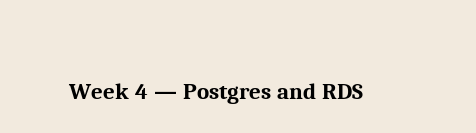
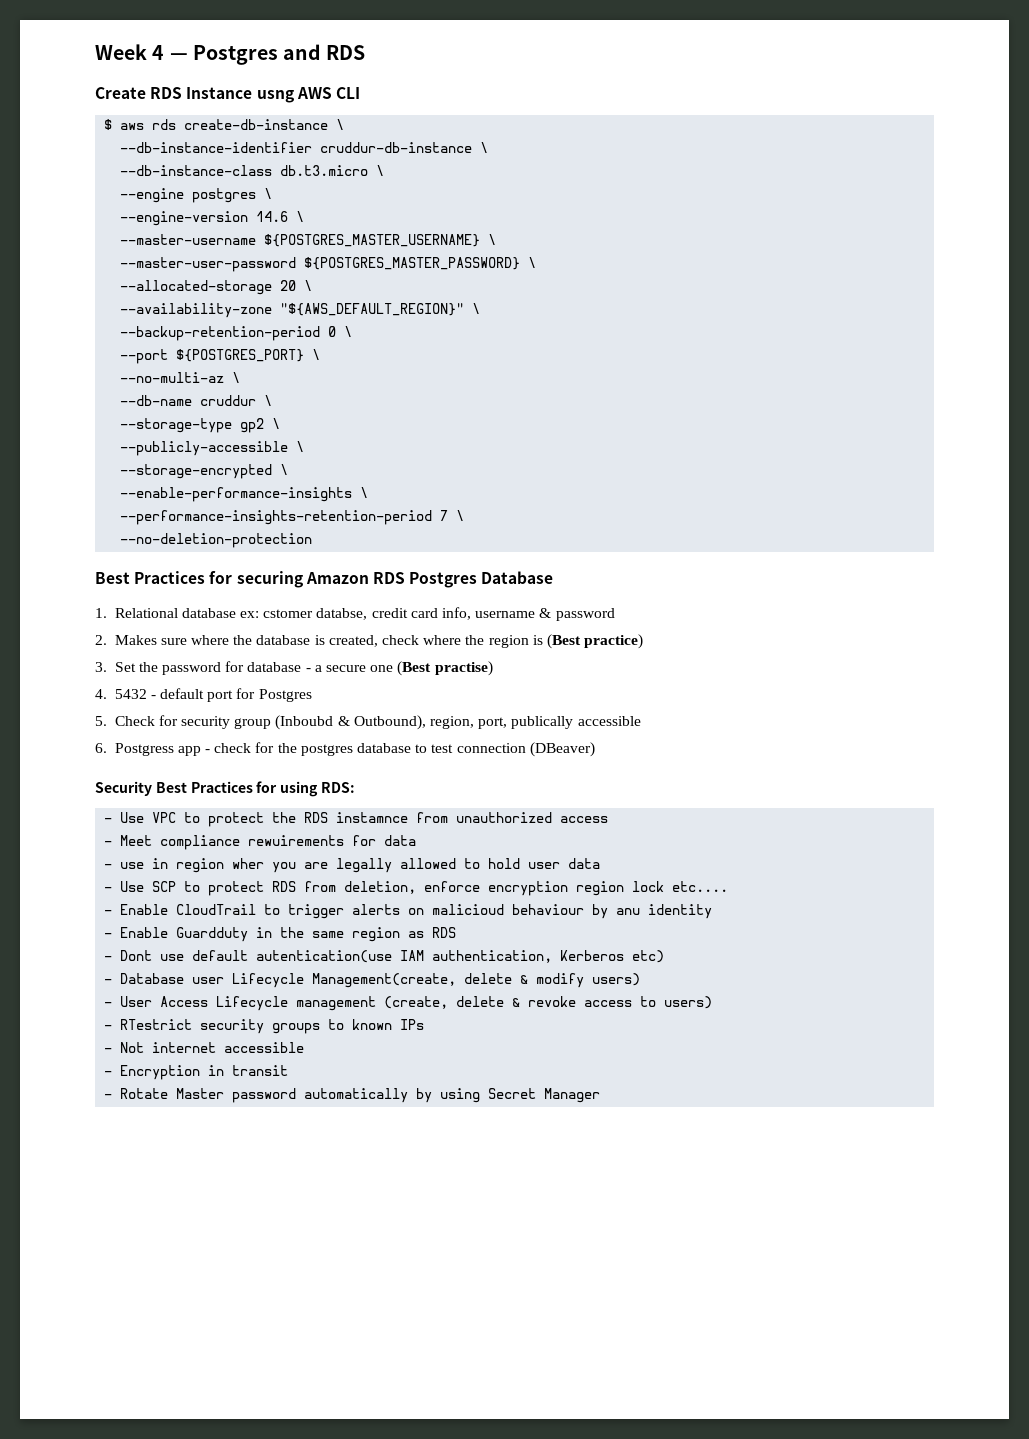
(364, 91) none -> [95,87,360,103] [104,119,345,130] [120,142,489,153] [120,165,385,176] [120,188,273,203] [120,211,305,226] [120,234,497,247] [120,257,537,272] [120,280,313,295] [120,303,481,318] [120,326,353,341] [120,349,321,364] [120,372,241,383] [120,395,273,406] [120,418,281,433] [120,441,305,456] [120,464,289,479] [120,487,369,502] [120,510,465,525] [120,533,313,548] [95,571,554,588] [95,607,615,621] [95,634,644,649] [95,661,493,676] [95,688,312,702] [95,715,641,730] [95,742,595,757] [95,781,355,797] [104,812,609,827] [104,835,417,850] [104,858,601,873] [104,881,729,896] [104,904,713,919] [104,927,457,942] [104,950,665,963] [104,973,641,988] [104,996,713,1011] [104,1019,425,1034] [104,1042,305,1053] [104,1065,289,1080] [104,1088,601,1103] // Create RDS Instance usng AWS CLI // $ aws rds create-db-instance \ // --db-instance-identifier cruddur-db-instance \ // --db-instance-class db.t3.micro \ // --engine postgres \ // --engine-version 14.6 \ // --master-username ${POSTGRES_MASTER_USERNAME} \ // --master-user-password ${POSTGRES_MASTER_PASSWORD} \ // --allocated-storage 20 \ // --availability-zone "${AWS_DEFAULT_REGION}" \ // --backup-retention-period 0 \ // --port ${POSTGRES_PORT} \ // --no-multi-az \ // --db-name cruddur \ // --storage-type gp2 \ // --publicly-accessible \ // --storage-encrypted \ // --enable-performance-insights \ // --performance-insights-retention-period 7 \ // --no-deletion-protection // Best Practices for securing Amazon RDS Postgres Database // 1. Relational database ex: cstomer databse, credit card info, username & password // 2. Makes sure where the database is created, check where the region is (Best practice) // 3. Set the password for database - a secure one (Best practise) // 4. 5432 - default port for Postgres // 5. Check for security group (Inboubd & Outbound), region, port, publically accessible // 6. Postgress app - check for the postgres database to test connection (DBeaver) // Security Best Practices for using RDS: // - Use VPC to protect the RDS instamnce from unauthorized access // - Meet compliance rewuirements for data // - use in region wher you are legally allowed to hold user data // - Use SCP to protect RDS from deletion, enforce encryption region lock etc.... // - Enable CloudTrail to trigger alerts on malicioud behaviour by anu identity // - Enable Guardduty in the same region as RDS // - Dont use default autentication(use IAM authentication, Kerberos etc) // - Database user Lifecycle Management(create, delete & modify users) // - User Access Lifecycle management (create, delete & revoke access to users) // - RTestrict security groups to known IPs // - Not internet accessible // - Encryption in transit // - Rotate Master password automatically by using Secret Manager

